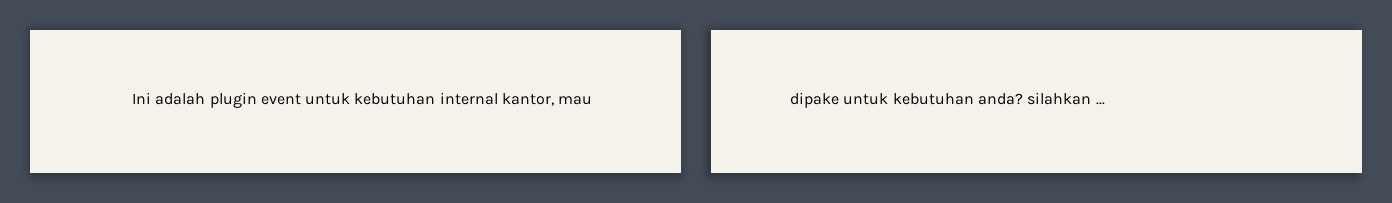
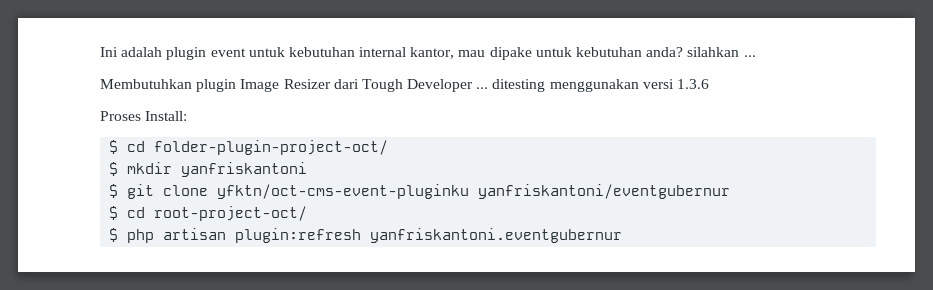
(1105, 103) none -> [100,79,710,92] [100,111,188,121] [109,140,389,155] [109,162,308,177] [109,184,731,199] [109,206,308,221] [109,228,623,243] // Membutuhkan plugin Image Resizer dari Tough Developer ... ditesting menggunakan versi 1.3.6 // Proses Install: // $ cd folder-plugin-project-oct/ // $ mkdir yanfriskantoni // $ git clone yfktn/oct-cms-event-pluginku yanfriskantoni/eventgubernur // $ cd root-project-oct/ // $ php artisan plugin:refresh yanfriskantoni.eventgubernur

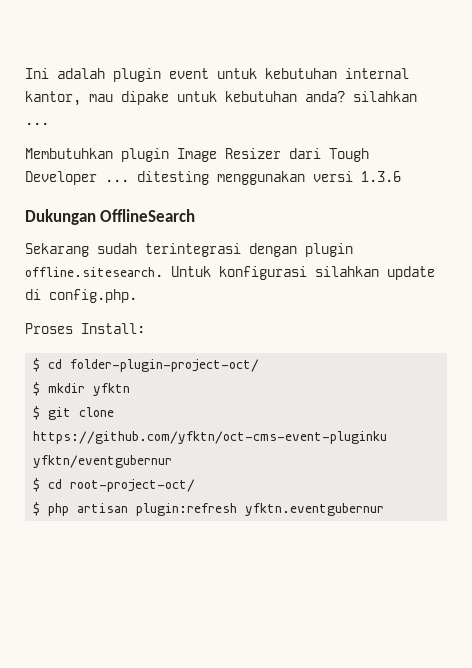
(710, 84) none -> [25,209,196,225] [25,243,353,257] [25,266,435,280] [25,289,137,303] // Dukungan OfflineSearch // Sekarang sudah terintegrasi dengan plugin offline.sitesearch. Untuk konfigurasi silahkan update di config.php.
[181,162,308,177] yanfriskantoni -> [93,383,131,396] yfktn
[217,184,731,199] yfktn/oct-cms-event-pluginku yanfriskantoni/eventgubernur -> [33,431,388,444] [33,455,173,468] https://github.com/yfktn/oct-cms-event-pluginku yfktn/eventgubernur
[370,228,623,243] yanfriskantoni.eventgubernur -> [245,503,385,516] yfktn.eventgubernur

